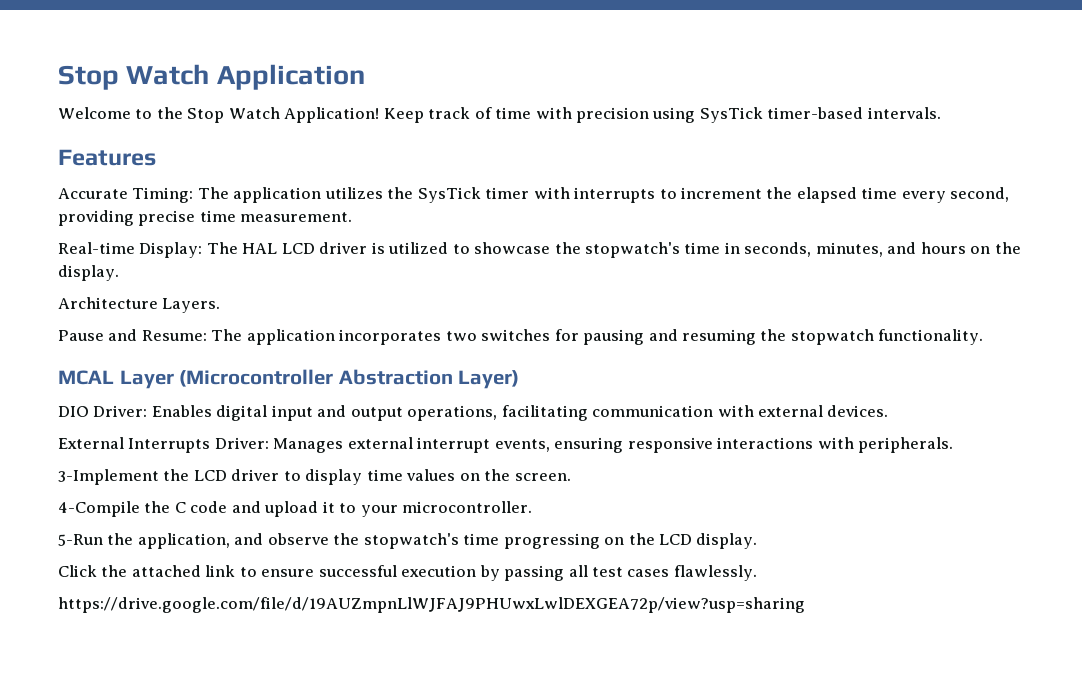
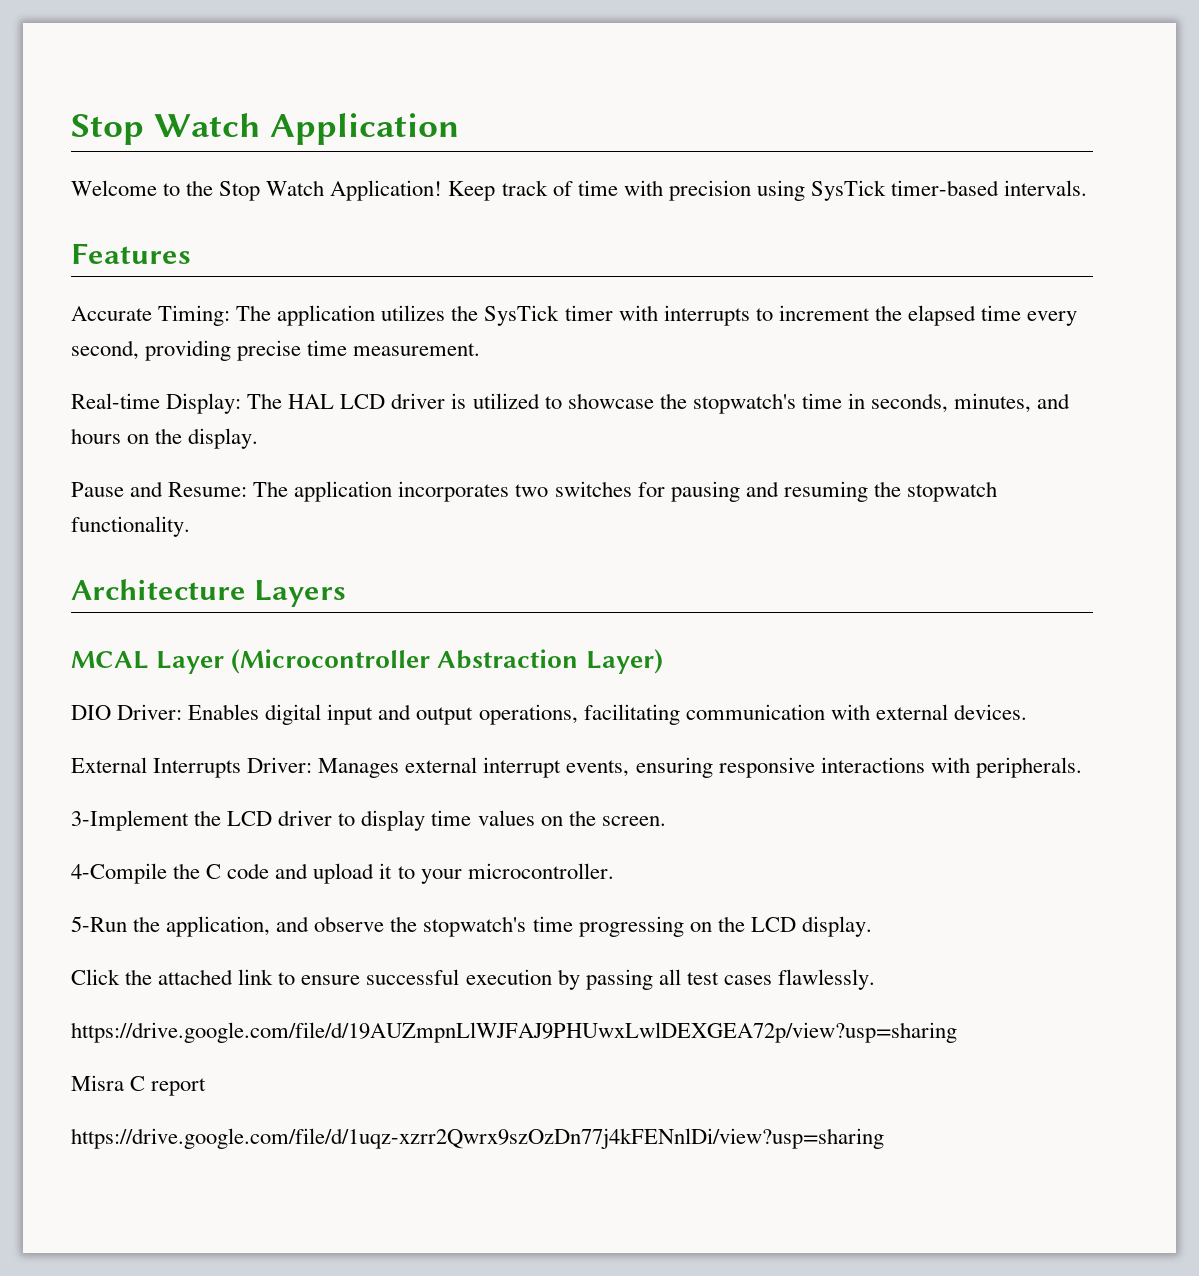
[58,297,221,313] // Architecture Layers. -> (259, 438) none
(984, 337) none -> [71,579,347,607] // Architecture Layers
(805, 605) none -> [71,1075,207,1096] [71,1128,884,1149] // Misra C report // https://drive.google.com/file/d/1uqz-xzrr2Qwrx9szOzDn77j4kFENnlDi/view?usp=sharing

